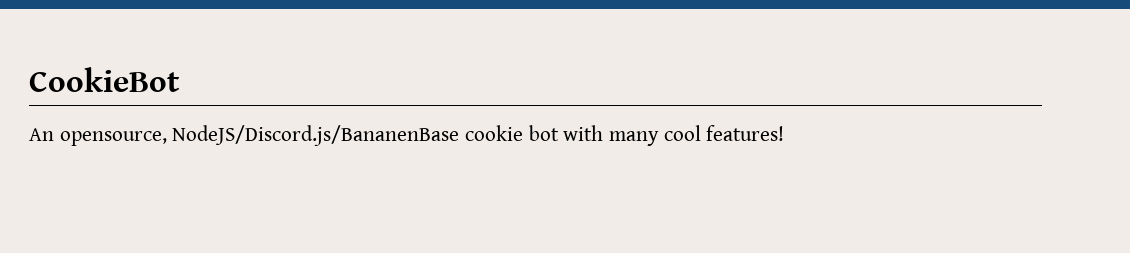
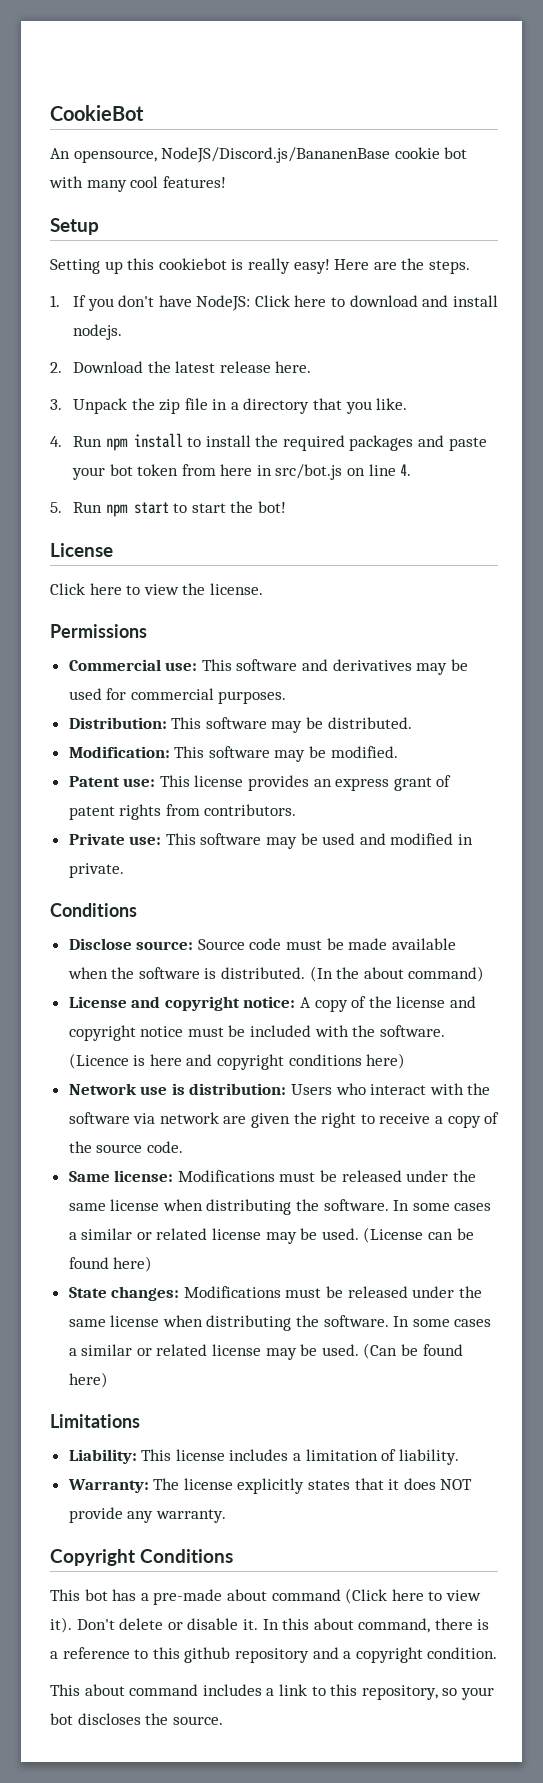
(785, 133) none -> [50,218,99,235] [50,258,470,274] [50,295,498,311] [72,324,122,340] [50,361,312,373] [50,398,408,414] [50,433,487,451] [71,464,412,480] [50,501,286,517] [50,543,113,557] [50,583,263,595] [50,624,147,638] [68,659,468,675] [68,688,287,704] [68,717,412,733] [68,746,398,762] [68,775,452,791] [68,804,297,820] [68,833,474,849] [68,863,124,878] [50,903,137,917] [68,938,456,950] [67,966,485,982] [68,996,477,1012] [68,1025,445,1041] [68,1053,406,1070] [68,1083,491,1095] [68,1112,500,1128] [68,1141,183,1153] [68,1170,476,1182] [68,1199,492,1215] [68,1227,474,1244] [68,1256,153,1272] [68,1286,482,1301] [68,1315,492,1331] [68,1343,463,1360] [68,1372,108,1388] [50,1414,140,1428] [68,1449,459,1465] [67,1478,473,1494] [68,1507,226,1523] [50,1549,233,1566] [50,1588,481,1605] [50,1617,490,1633] [50,1647,498,1663] [50,1684,494,1700] [50,1713,223,1725] // Setup // Setting up this cookiebot is really easy! Here are the steps. // 1. If you don't have NodeJS: Click here to download and install nodejs. // 2. Download the latest release here. // 3. Unpack the zip file in a directory that you like. // 4. Run npm install to install the required packages and paste your bot token from here in src/bot.js on line 4. // 5. Run npm start to start the bot! // License // Click here to view the license. // Permissions // Commercial use: This software and derivatives may be used for commercial purposes. // Distribution: This software may be distributed. // Modification: This software may be modified. // Patent use: This license provides an express grant of patent rights from contributors. // Private use: This software may be used and modified in private. // Conditions // Disclose source: Source code must be made available when the software is distributed. (In the about command) // License and copyright notice: A copy of the license and copyright notice must be included with the software. (Licence is here and copyright conditions here) // Network use is distribution: Users who interact with the software via network are given the right to receive a copy of the source code. // Same license: Modifications must be released under the same license when distributing the software. In some cases a similar or related license may be used. (License can be found here) // State changes: Modifications must be released under the same license when distributing the software. In some cases a similar or related license may be used. (Can be found here) // Limitations // Liability: This license includes a limitation of liability. // Warranty: The license explicitly states that it does NOT provide any warranty. // Copyright Conditions // This bot has a pre-made about command (Click here to view it). Don't delete or disable it. In this about command, there is a reference to this github repository and a copyright condition. // This about command includes a link to this repository, so your bot discloses the source.

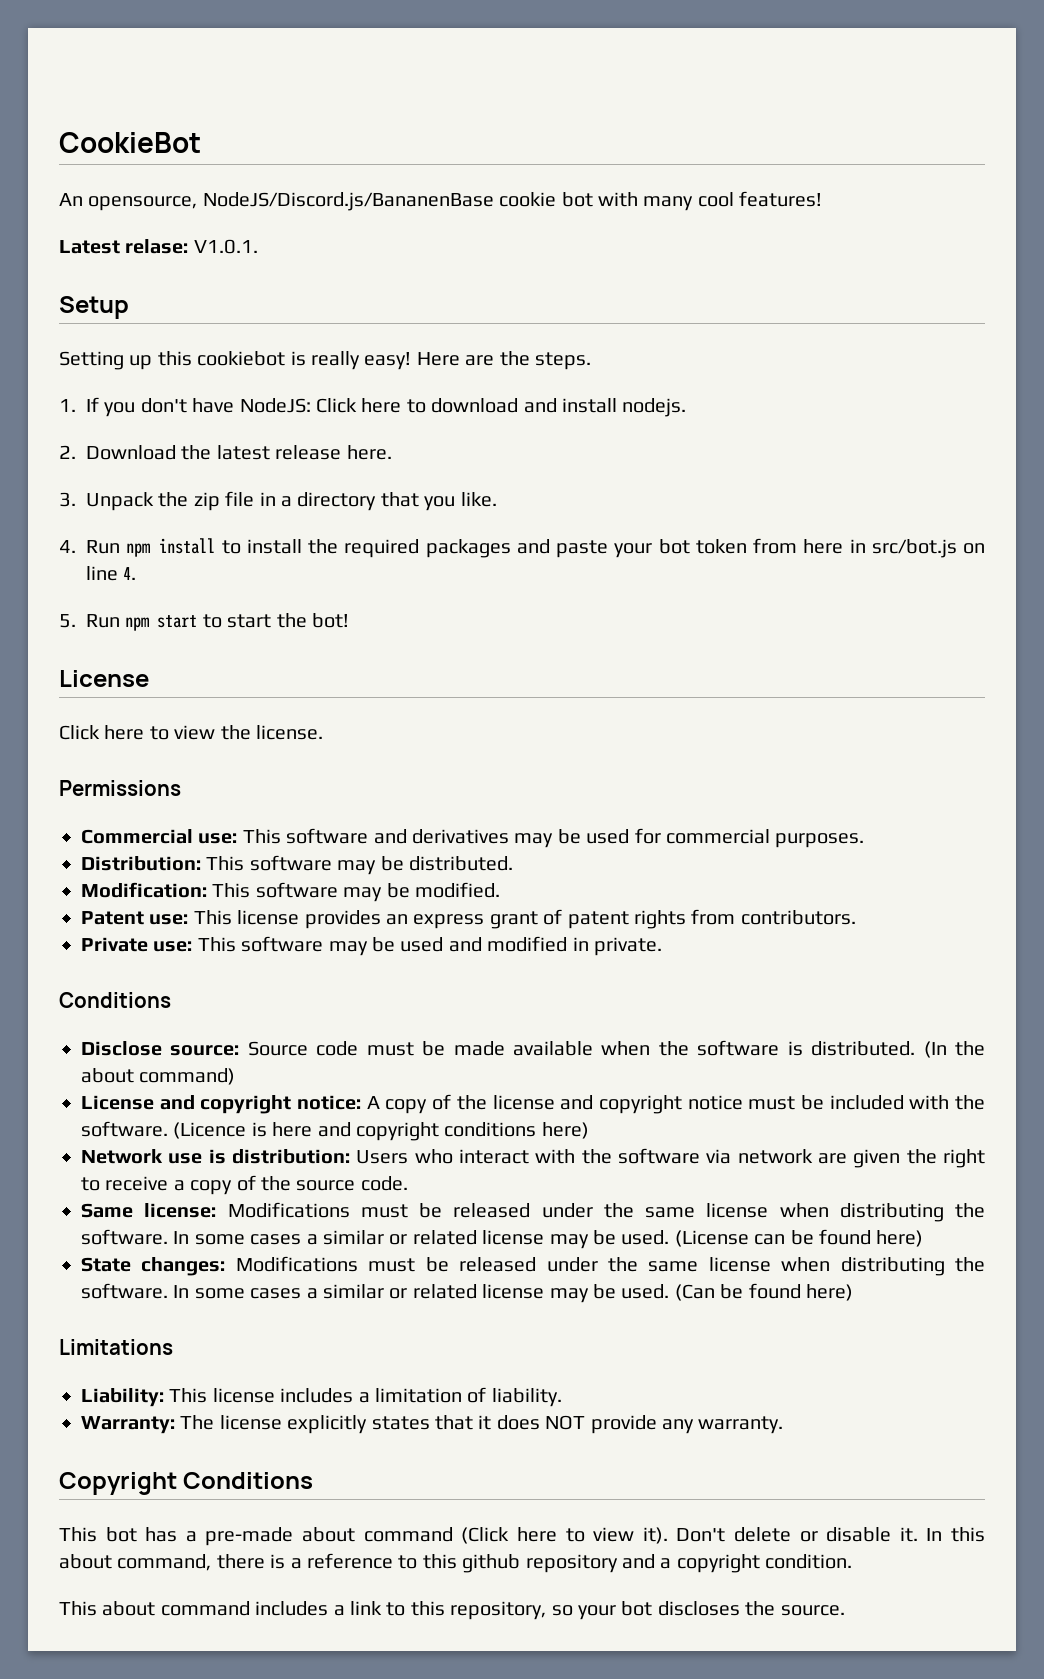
(226, 182) none -> [59,239,258,254] // Latest relase: V1.0.1.

